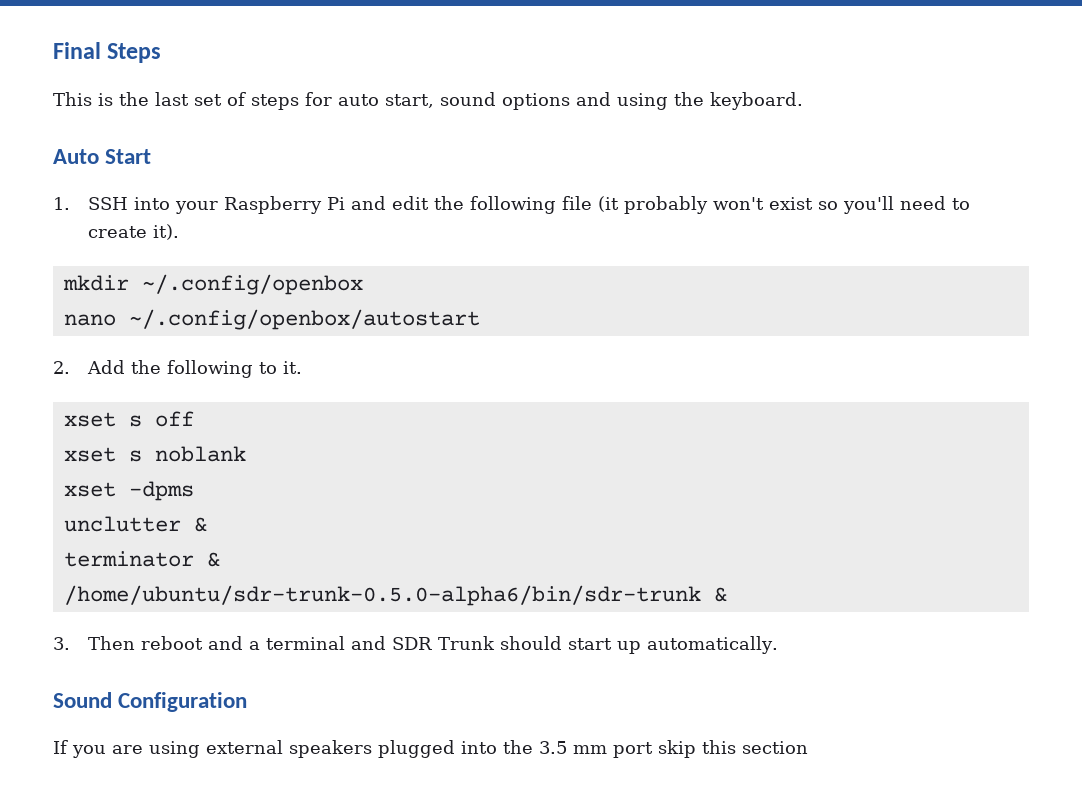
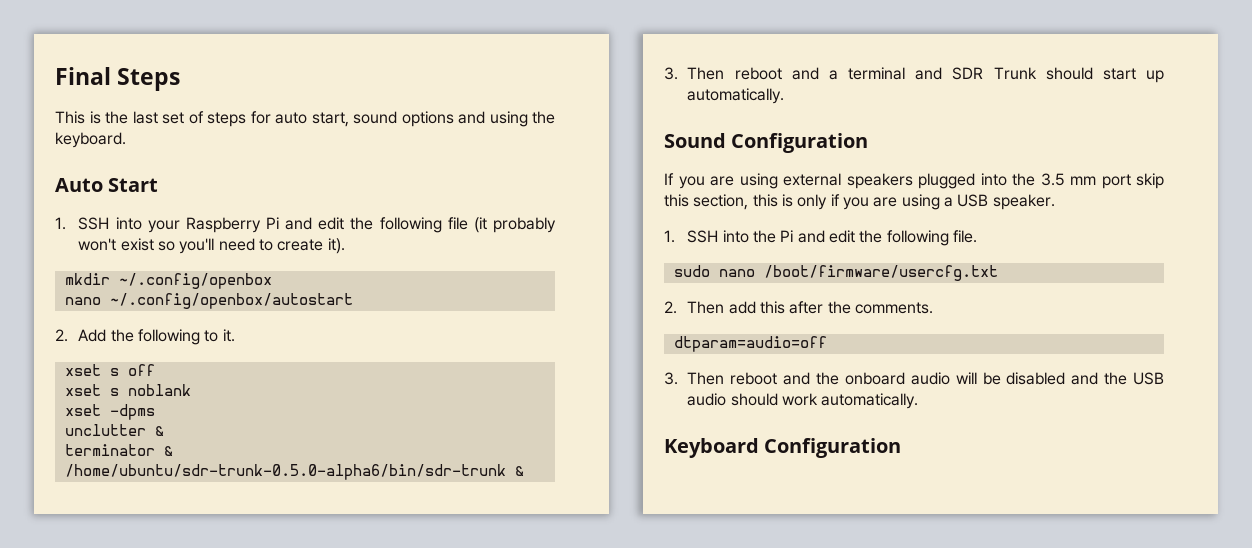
[742,741,808,754] section -> [693,194,1055,210] [664,230,977,246] [673,265,998,281] [664,301,933,314] [673,336,827,352] [664,372,1164,385] [687,393,919,409] [664,438,902,458] section, this is only if you are using a USB speaker. // 1. SSH into the Pi and edit the following file. // sudo nano /boot/firmware/usercfg.txt // 2. Then add this after the comments. // dtparam=audio=off // 3. Then reboot and the onboard audio will be disabled and the USB audio should work automatically. // Keyboard Configuration

